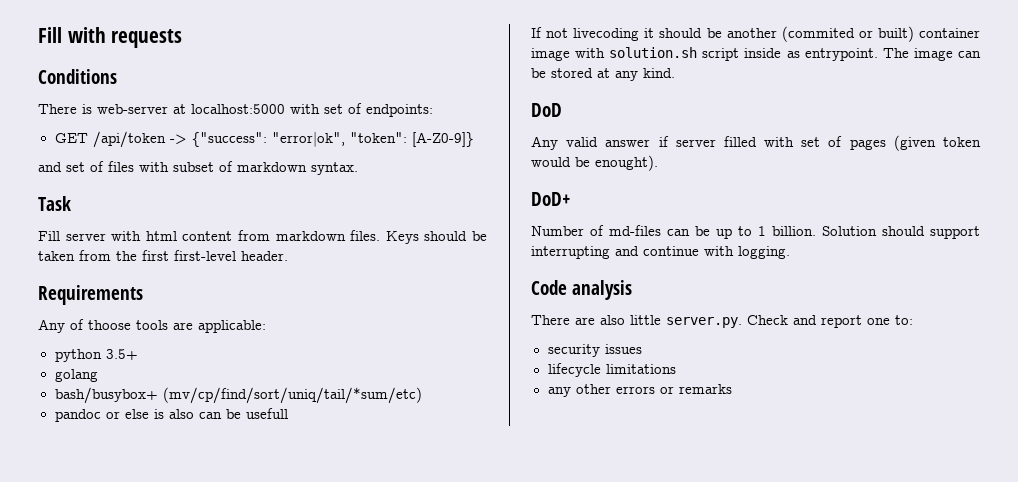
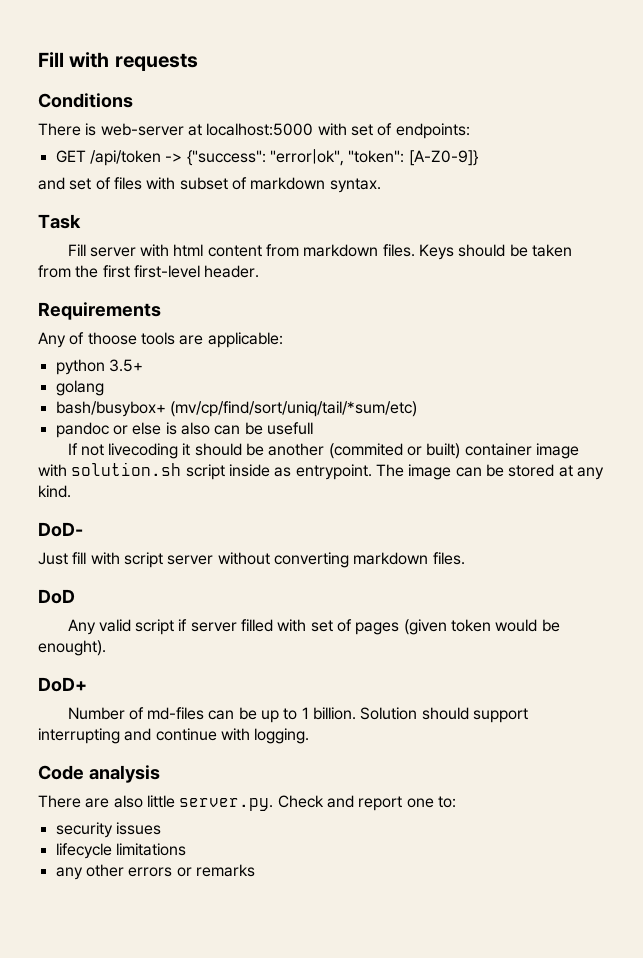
(675, 73) none -> [38,522,83,537] [38,552,465,568] // DoD- // Just fill with script server without converting markdown files.
[605,139,651,147] answer -> [135,619,175,635] script

